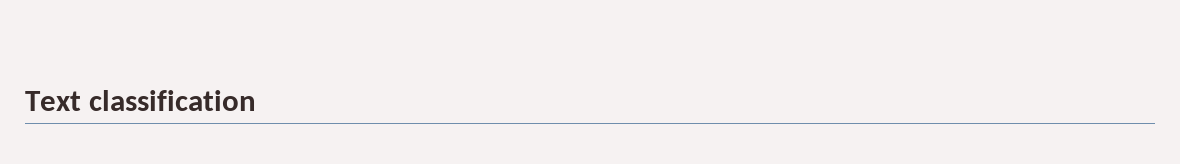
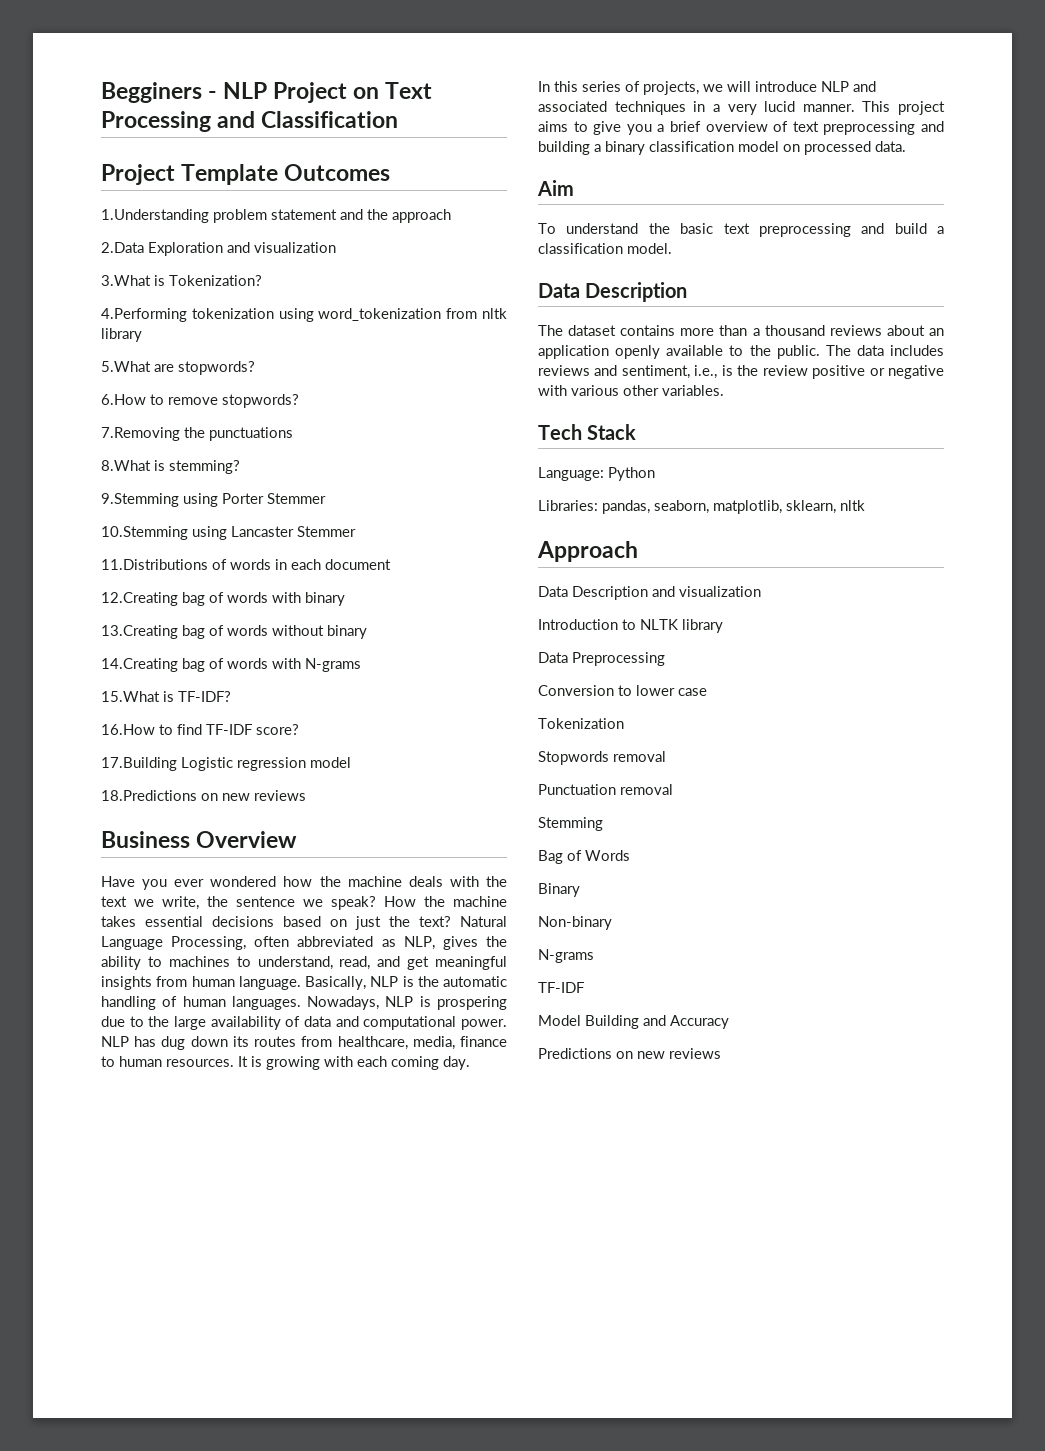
[25,90,257,111] Text classification -> [101,82,433,103] [101,111,399,132] [101,164,391,185] [101,209,451,223] [101,242,336,256] [101,275,262,286] [101,308,508,322] [101,328,142,342] [101,361,255,375] [101,394,299,408] [101,427,293,441] [101,460,240,474] [101,493,326,507] [101,526,356,540] [101,559,391,570] [101,592,345,606] [101,625,367,639] [101,658,361,672] [101,691,231,702] [101,724,299,735] [101,757,351,771] [101,790,306,801] [101,831,298,848] [101,876,507,890] [101,896,507,910] [101,916,507,930] [101,936,508,950] [101,956,507,970] [101,976,507,990] [101,996,507,1010] [101,1016,507,1030] [101,1036,507,1050] [101,1056,470,1070] [538,81,876,95] [538,101,945,115] [538,121,944,135] [538,141,906,155] [537,180,574,196] [538,223,944,237] [538,243,672,254] [538,282,688,302] [538,325,944,336] [538,345,944,359] [538,365,945,379] [538,385,724,396] [538,424,637,440] [538,467,655,481] [538,500,865,514] [537,541,638,562] [538,586,761,600] [538,619,723,633] [538,652,665,666] [538,685,707,696] [538,718,624,729] [538,751,666,765] [538,784,673,795] [538,817,603,831] [538,850,630,864] [538,883,580,897] [538,916,612,930] [538,949,594,963] [538,982,584,993] [538,1015,729,1029] [538,1048,721,1059] Begginers - NLP Project on Text Processing and Classification // Project Template Outcomes // 1.Understanding problem statement and the approach // 2.Data Exploration and visualization // 3.What is Tokenization? // 4.Performing tokenization using word_tokenization from nltk library // 5.What are stopwords? // 6.How to remove stopwords? // 7.Removing the punctuations // 8.What is stemming? // 9.Stemming using Porter Stemmer // 10.Stemming using Lancaster Stemmer // 11.Distributions of words in each document // 12.Creating bag of words with binary // 13.Creating bag of words without binary // 14.Creating bag of words with N-grams // 15.What is TF-IDF? // 16.How to find TF-IDF score? // 17.Building Logistic regression model // 18.Predictions on new reviews // Business Overview // Have you ever wondered how the machine deals with the text we write, the sentence we speak? How the machine takes essential decisions based on just the text? Natural Language Processing, often abbreviated as NLP, gives the ability to machines to understand, read, and get meaningful insights from human language. Basically, NLP is the automatic handling of human languages. Nowadays, NLP is prospering due to the large availability of data and computational power. NLP has dug down its routes from healthcare, media, finance to human resources. It is growing with each coming day. // In this series of projects, we will introduce NLP and associated techniques in a very lucid manner. This project aims to give you a brief overview of text preprocessing and building a binary classification model on processed data. // Aim // To understand the basic text preprocessing and build a classification model. // Data Description // The dataset contains more than a thousand reviews about an application openly available to the public. The data includes reviews and sentiment, i.e., is the review positive or negative with various other variables. // Tech Stack // Language: Python // Libraries: pandas, seaborn, matplotlib, sklearn, nltk // Approach // Data Description and visualization // Introduction to NLTK library // Data Preprocessing // Conversion to lower case // Tokenization // Stopwords removal // Punctuation removal // Stemming // Bag of Words // Binary // Non-binary // N-grams // TF-IDF // Model Building and Accuracy // Predictions on new reviews

